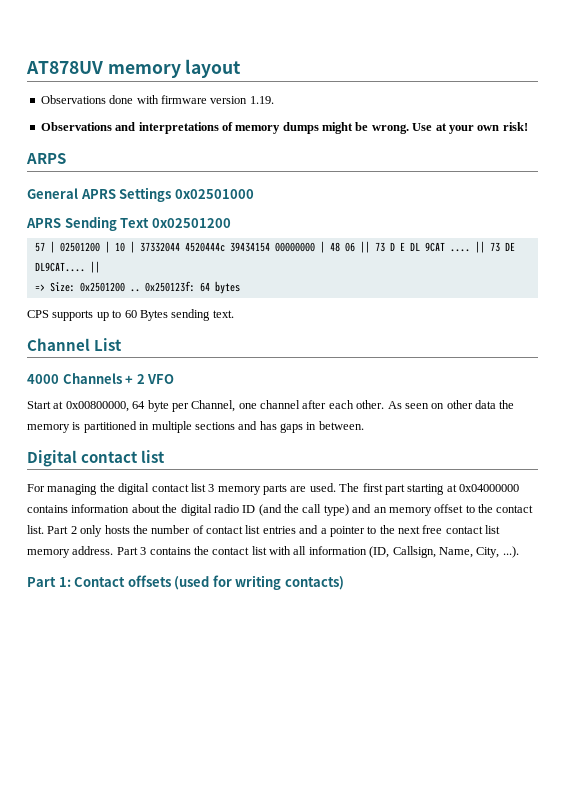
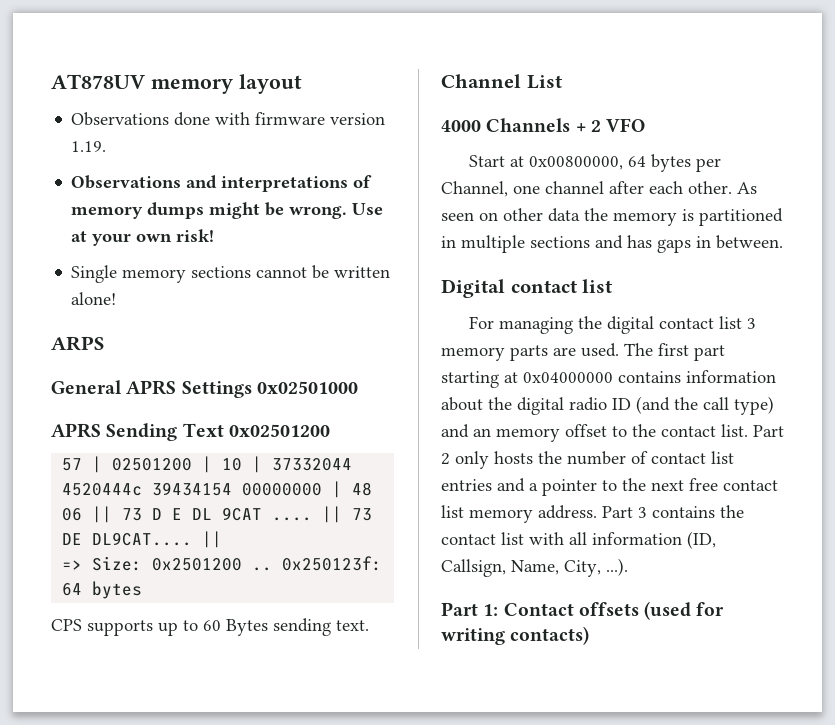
(528, 126) none -> [71,265,391,283] [71,292,117,305] // Single memory sections cannot be written alone!
[147,400,169,412] byte -> [650,154,691,172] bytes

